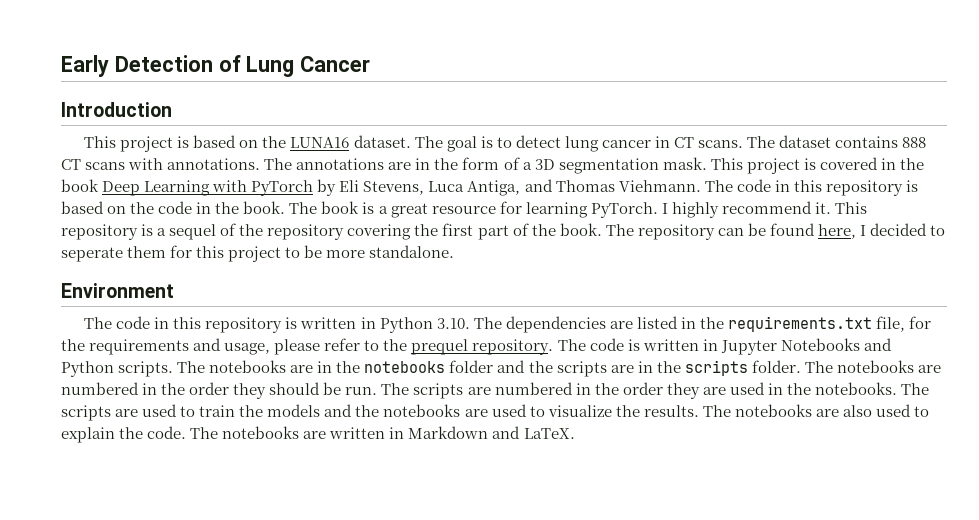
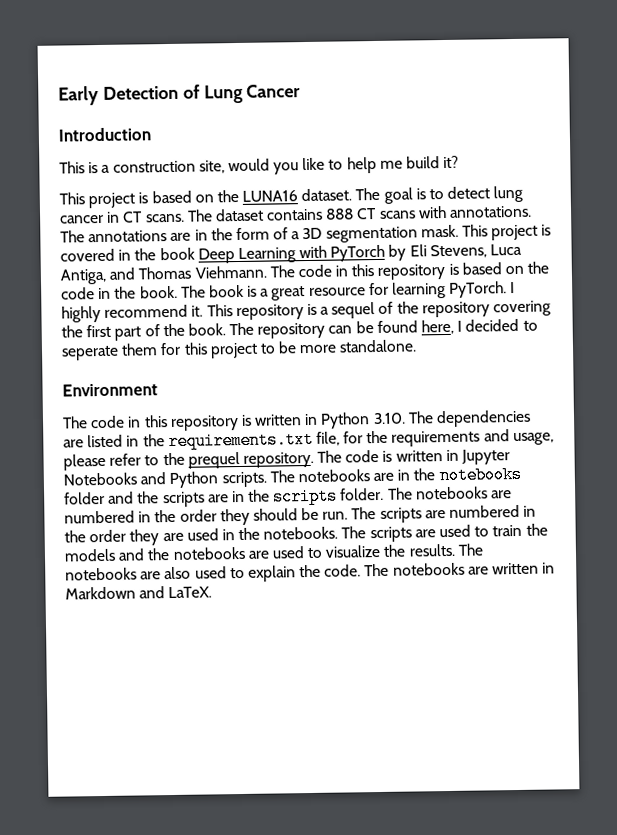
(172, 109) none -> [59,155,460,175] // This is a construction site, would you like to help me build it?

